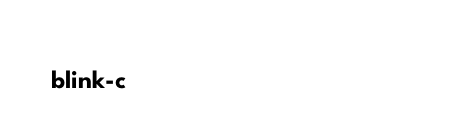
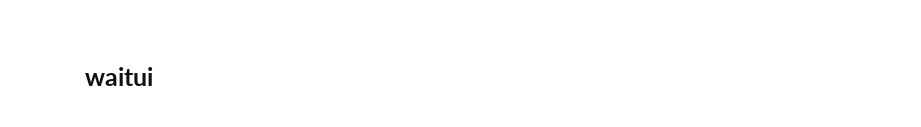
[51,70,126,89] blink-c -> [85,67,153,86] waitui

